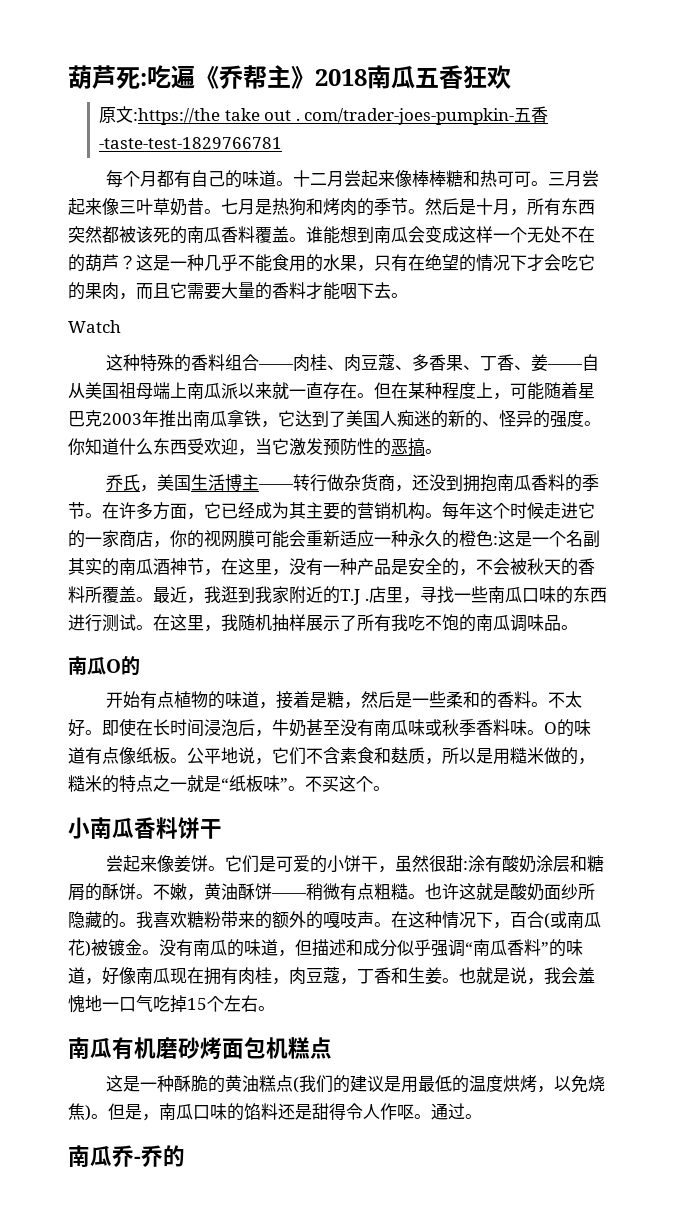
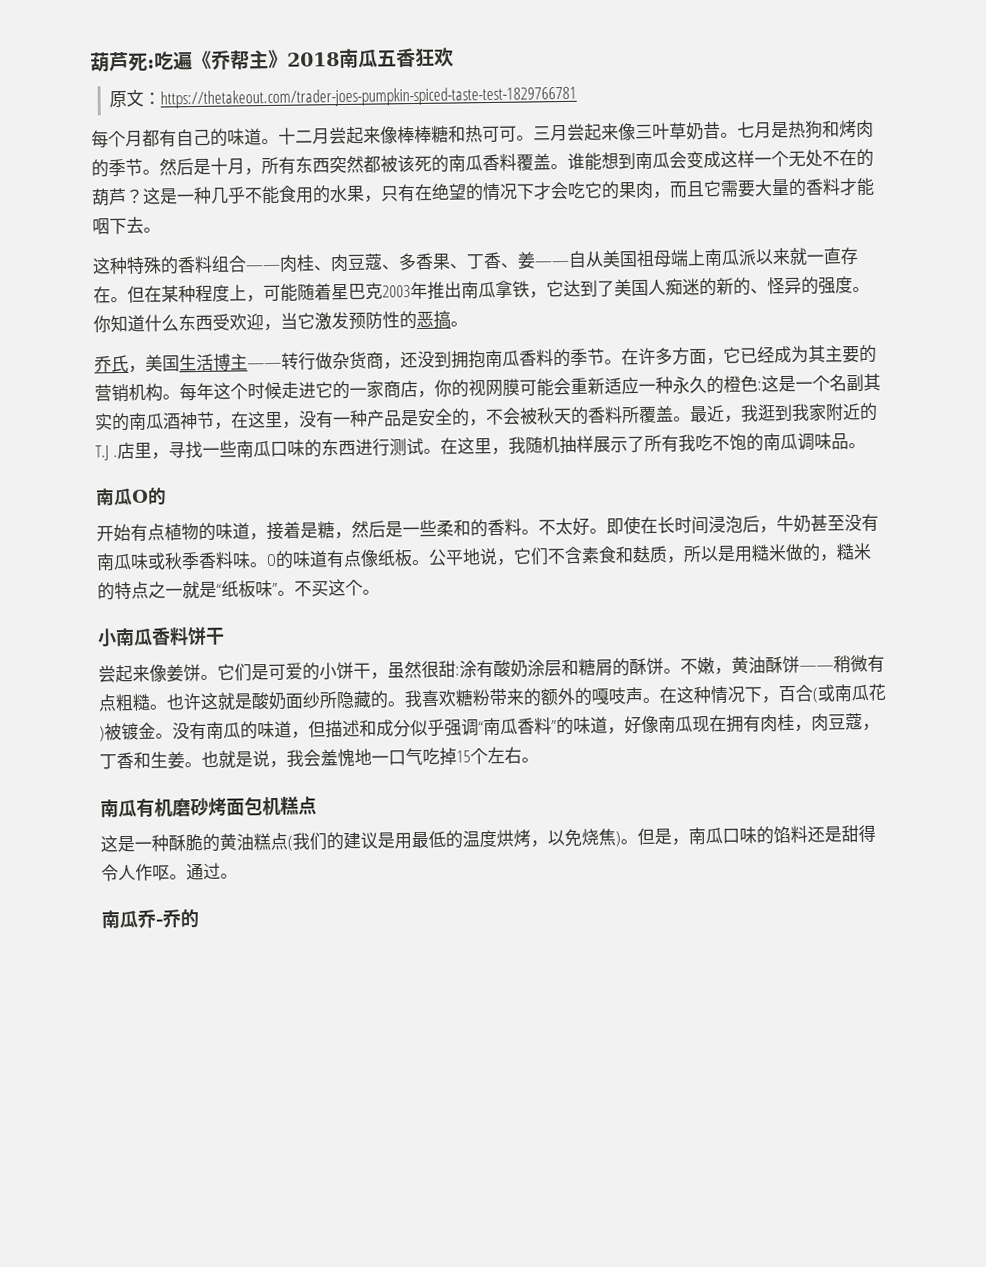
[133,106,549,125] [99,137,283,149] :https://the take out . com/trader-joes-pumpkin-五香-taste-test-1829766781 -> [143,85,578,109] ：https://thetakeout.com/trader-joes-pumpkin-spiced-taste-test-1829766781
[68,320,121,333] // Watch -> (161, 230) none

